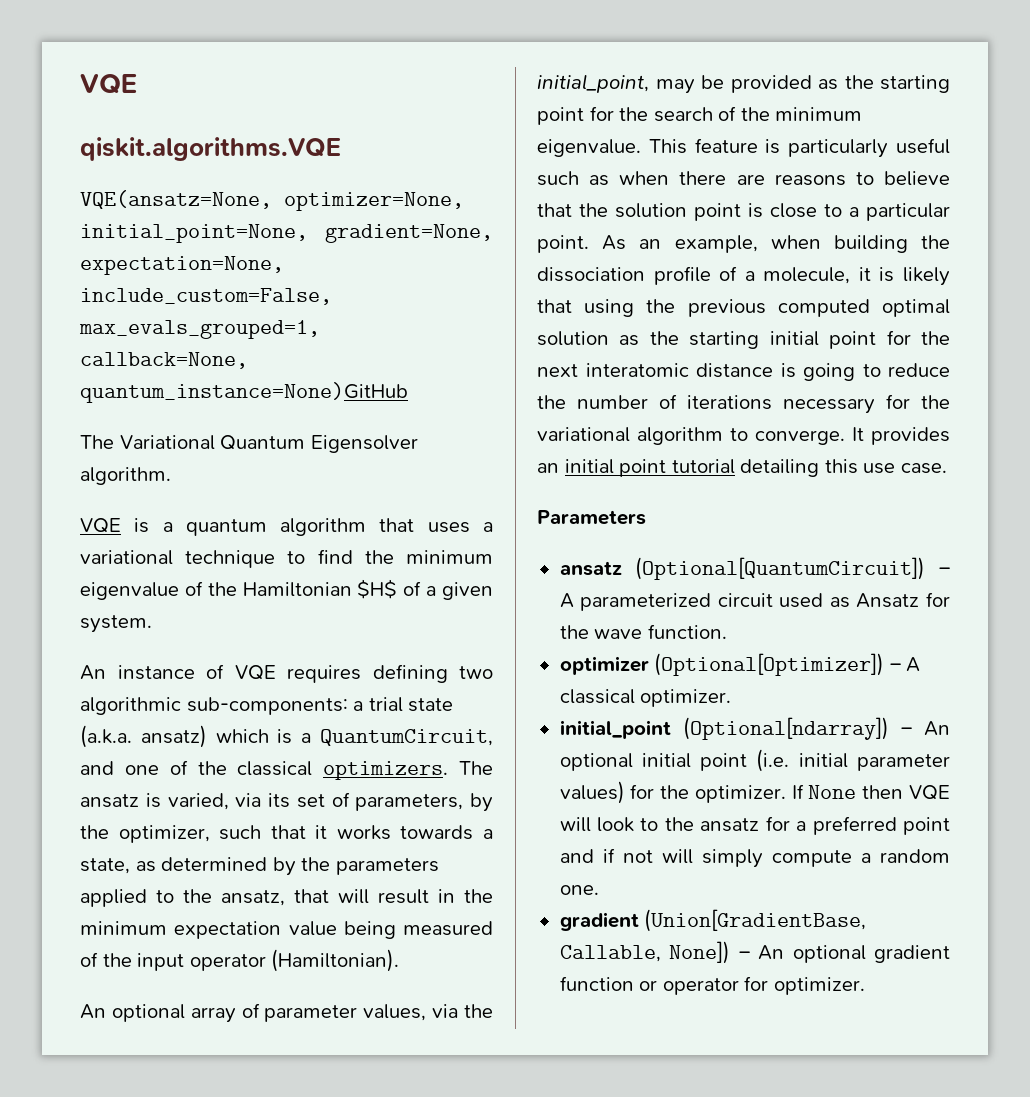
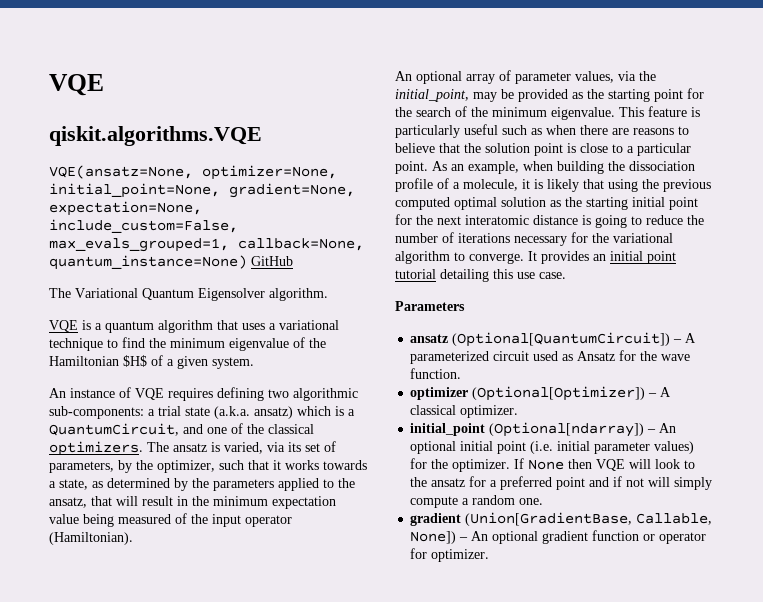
[80,382,408,403] quantum_instance=None)GitHub -> [49,255,293,270] quantum_instance=None) GitHub

